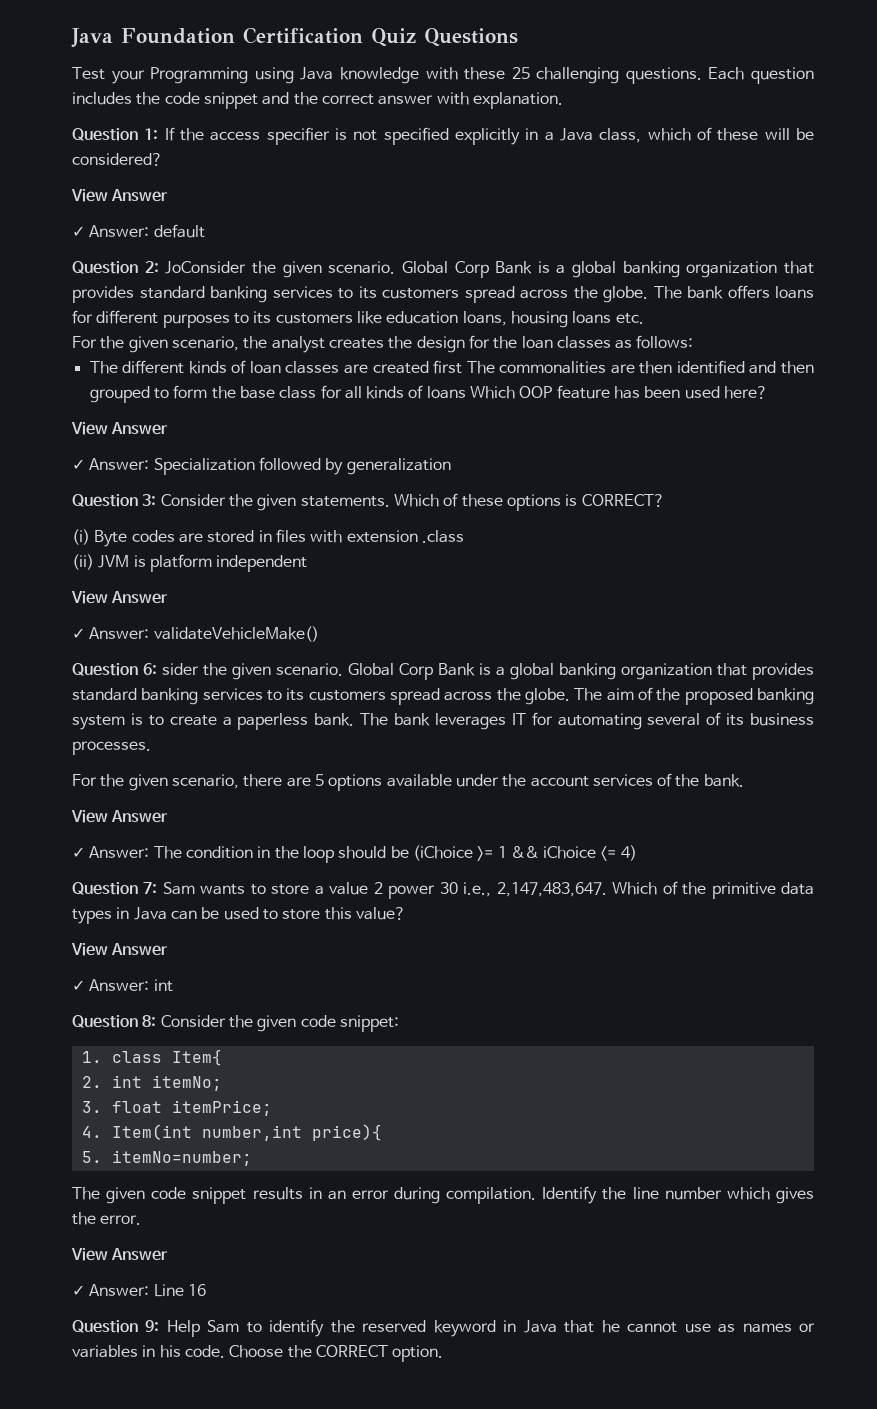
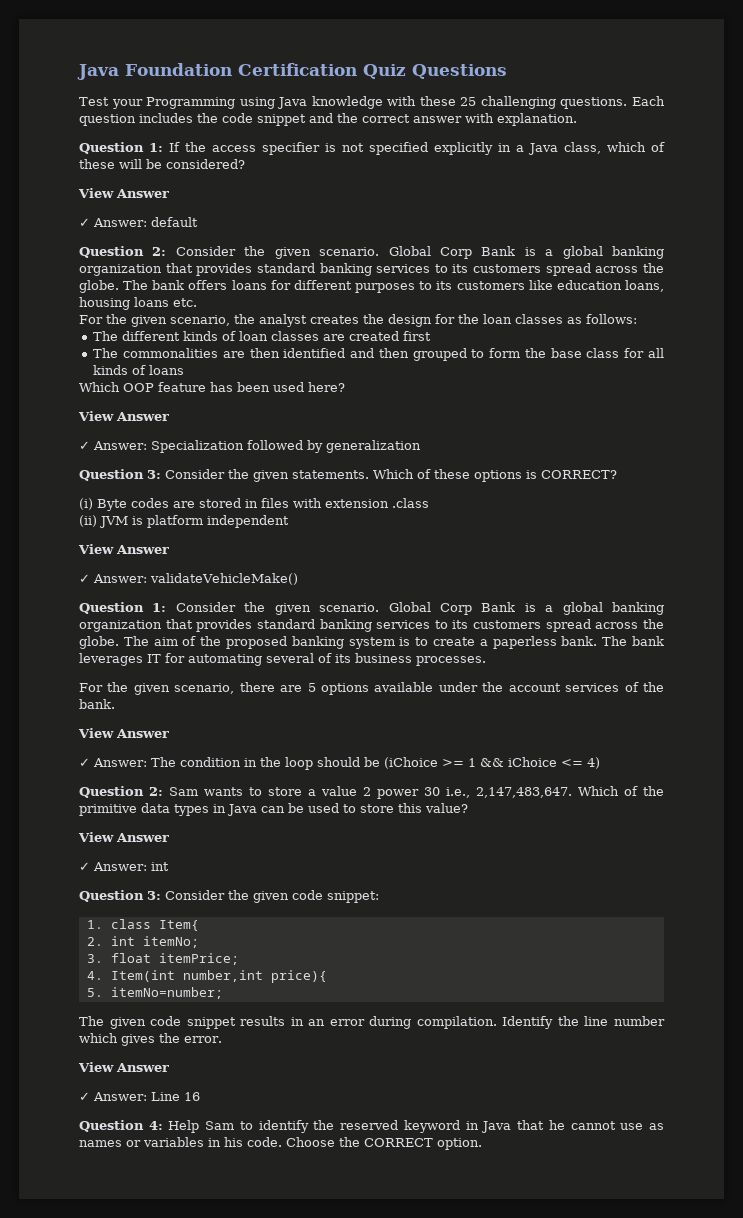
[165,261,247,274] JoConsider -> [175,246,236,256] Consider
(463, 367) none -> (432, 336) //
(466, 392) none -> (185, 370) //
[143,663,199,675] 6: sider -> [152,602,236,612] 1: Consider
[143,882,158,894] 7: -> [149,787,163,796] 2:
[142,1015,157,1027] 8: -> [147,891,161,900] 3:
[145,1320,160,1332] 9: -> [148,1121,163,1130] 4:

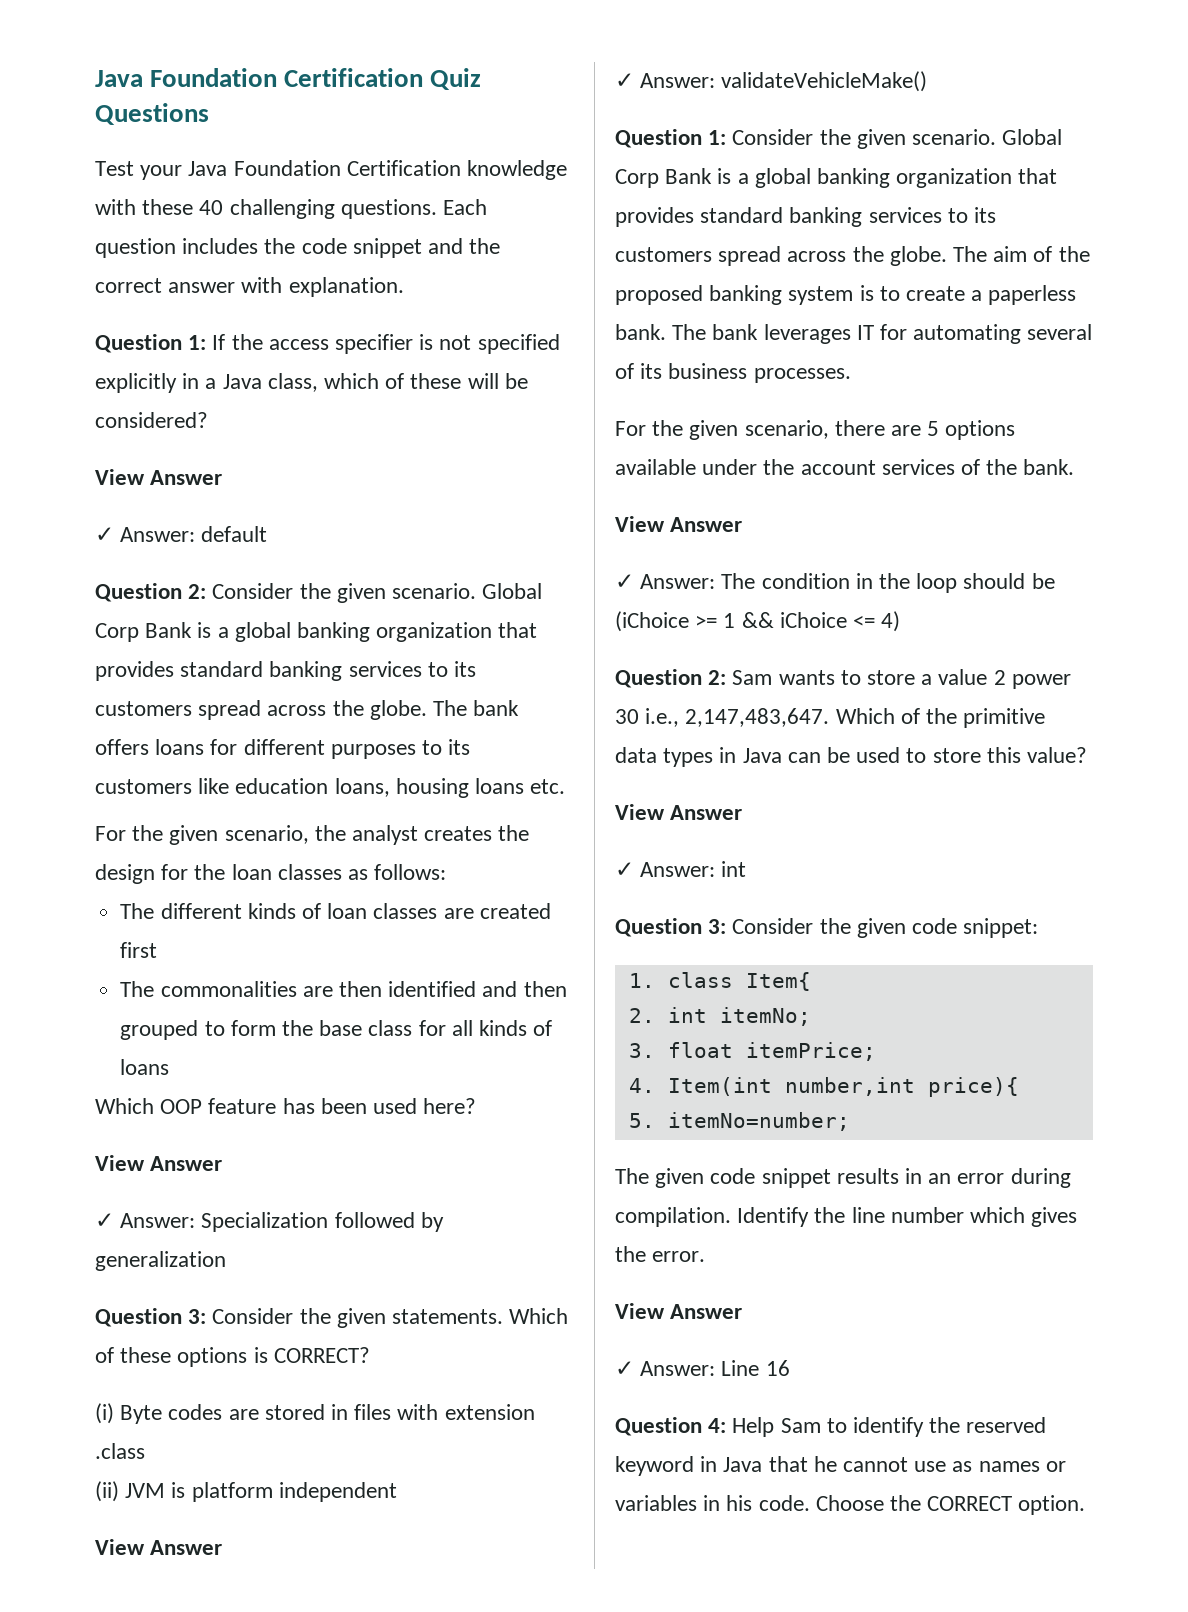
[146,97,308,109] Programming using Java -> [188,160,461,176] Java Foundation Certification
[460,97,477,106] 25 -> [199,200,224,215] 40

